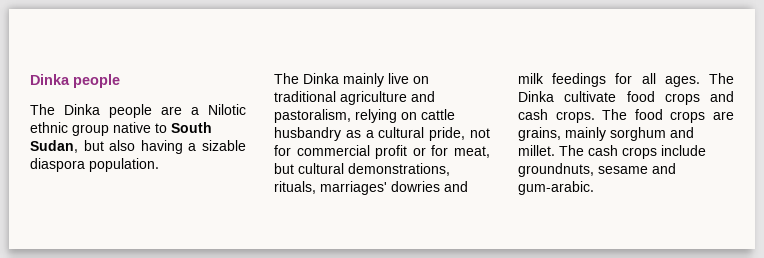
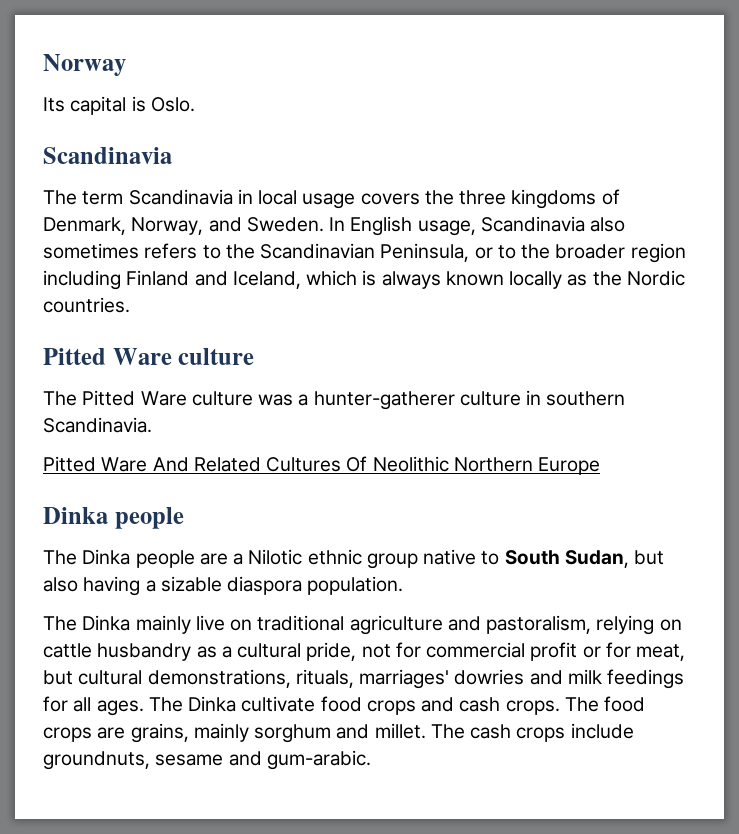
(30, 79) none -> [43,54,126,76] [43,96,195,115] [43,147,172,164] [43,189,620,209] [43,216,626,236] [43,243,686,263] [43,270,685,290] [43,297,130,313] [43,348,255,365] [43,390,626,410] [43,417,152,433] [43,456,601,475] Norway // Its capital is Oslo. // Scandinavia // The term Scandinavia in local usage covers the three kingdoms of Denmark, Norway, and Sweden. In English usage, Scandinavia also sometimes refers to the Scandinavian Peninsula, or to the broader region including Finland and Iceland, which is always known locally as the Nordic countries. // Pitted Ware culture // The Pitted Ware culture was a hunter-gatherer culture in southern Scandinavia. // Pitted Ware And Related Cultures Of Neolithic Northern Europe //

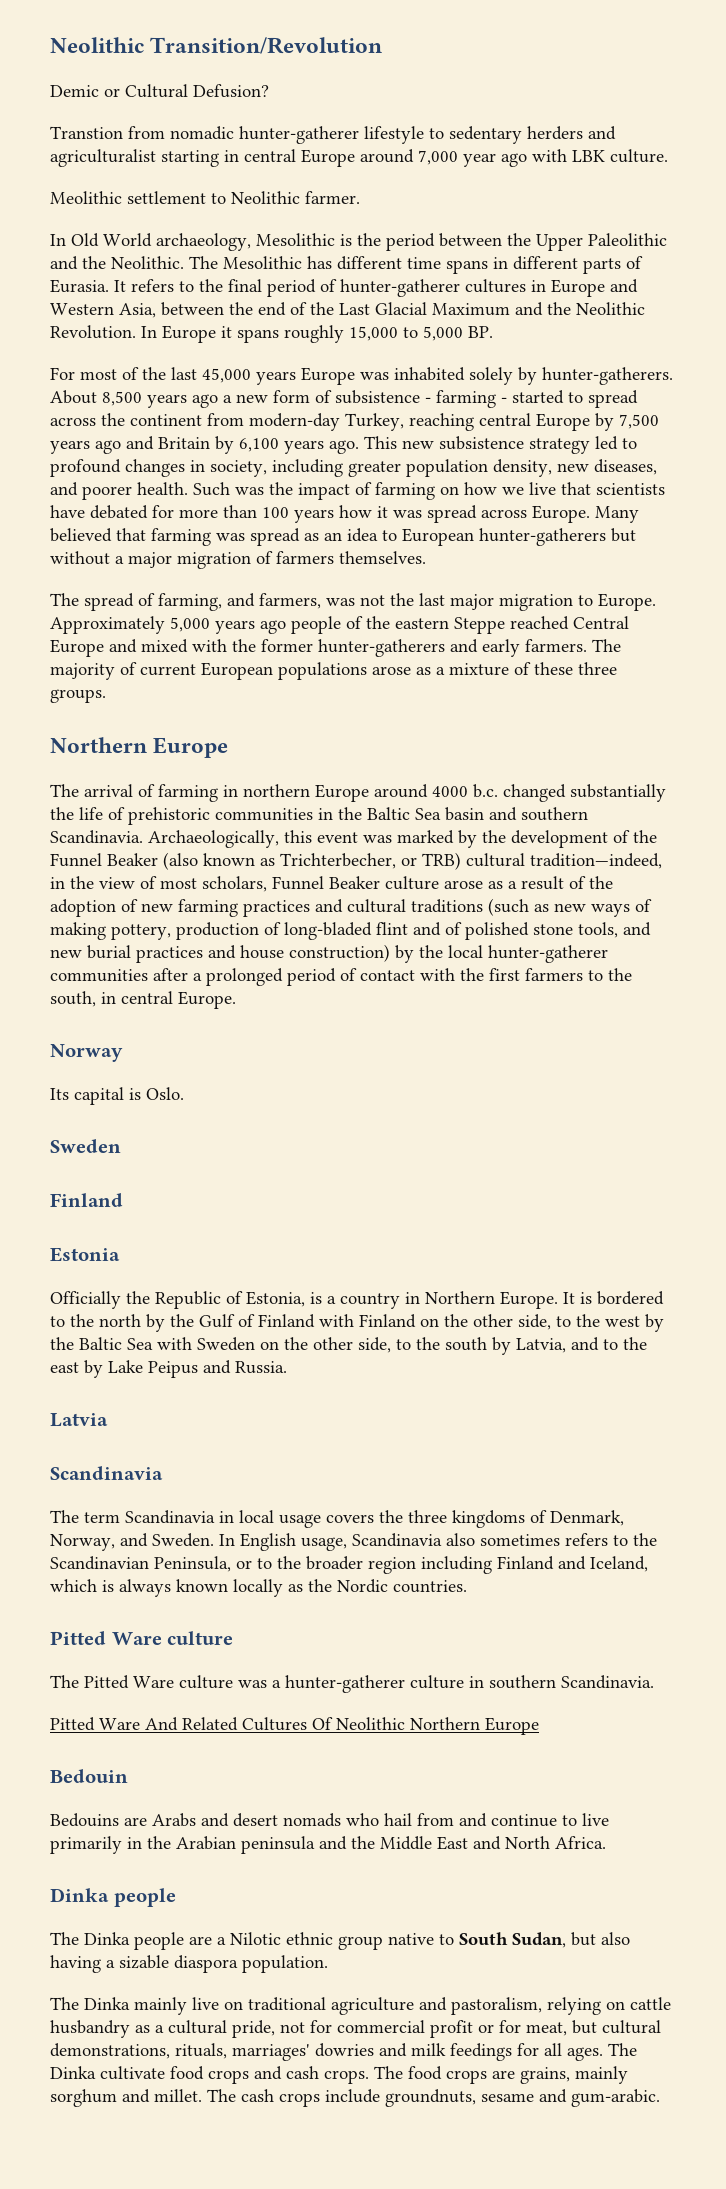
(43, 65) none -> [50,37,383,54] [50,84,269,98] [50,126,616,144] [50,149,668,167] [50,191,360,204] [50,233,667,251] [50,256,643,274] [50,279,638,297] [50,302,645,318] [50,325,493,343] [50,367,673,385] [50,390,638,408] [50,413,659,431] [50,436,637,454] [50,459,657,477] [50,482,665,500] [50,505,639,523] [50,528,636,546] [50,551,426,569] [50,593,656,611] [50,616,629,634] [50,639,621,657] [50,662,617,680] [50,689,106,703] [50,737,229,758] [50,784,666,802] [50,807,588,825] [50,830,657,848] [50,852,662,870] [50,876,613,892] [50,898,652,917] [50,922,651,940] [50,944,608,963] [50,968,632,986] [50,991,236,1009] Neolithic Transition/Revolution // Demic or Cultural Defusion? // Transtion from nomadic hunter-gatherer lifestyle to sedentary herders and agriculturalist starting in central Europe around 7,000 year ago with LBK culture. // Meolithic settlement to Neolithic farmer. // In Old World archaeology, Mesolithic is the period between the Upper Paleolithic and the Neolithic. The Mesolithic has different time spans in different parts of Eurasia. It refers to the final period of hunter-gatherer cultures in Europe and Western Asia, between the end of the Last Glacial Maximum and the Neolithic Revolution. In Europe it spans roughly 15,000 to 5,000 BP. // For most of the last 45,000 years Europe was inhabited solely by hunter-gatherers. About 8,500 years ago a new form of subsistence - farming - started to spread across the continent from modern-day Turkey, reaching central Europe by 7,500 years ago and Britain by 6,100 years ago. This new subsistence strategy led to profound changes in society, including greater population density, new diseases, and poorer health. Such was the impact of farming on how we live that scientists have debated for more than 100 years how it was spread across Europe. Many believed that farming was spread as an idea to European hunter-gatherers but without a major migration of farmers themselves. // The spread of farming, and farmers, was not the last major migration to Europe. Approximately 5,000 years ago people of the eastern Steppe reached Central Europe and mixed with the former hunter-gatherers and early farmers. The majority of current European populations arose as a mixture of these three groups. // Northern Europe // The arrival of farming in northern Europe around 4000 b.c. changed substantially the life of prehistoric communities in the Baltic Sea basin and southern Scandinavia. Archaeologically, this event was marked by the development of the Funnel Beaker (also known as Trichterbecher, or TRB) cultural tradition—indeed, in the view of most scholars, Funnel Beaker culture arose as a result of the adoption of new farming practices and cultural traditions (such as new ways of making pottery, production of long-bladed flint and of polished stone tools, and new burial practices and house construction) by the local hunter-gatherer communities after a prolonged period of contact with the first farmers to the south, in central Europe. //
(195, 104) none -> [50,1139,121,1153] [50,1193,123,1207] [50,1247,120,1262] [50,1291,664,1309] [50,1314,664,1332] [50,1337,647,1355] [50,1360,287,1378] [50,1413,108,1427] // Sweden // Finland // Estonia // Officially the Republic of Estonia, is a country in Northern Europe. It is bordered to the north by the Gulf of Finland with Finland on the other side, to the west by the Baltic Sea with Sweden on the other side, to the south by Latvia, and to the east by Lake Peipus and Russia. // Latvia
(601, 466) none -> [50,1769,128,1783] [50,1813,609,1827] [50,1836,606,1854] // Bedouin // Bedouins are Arabs and desert nomads who hail from and continue to live primarily in the Arabian peninsula and the Middle East and North Africa.

